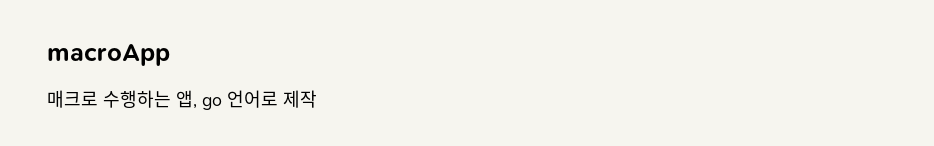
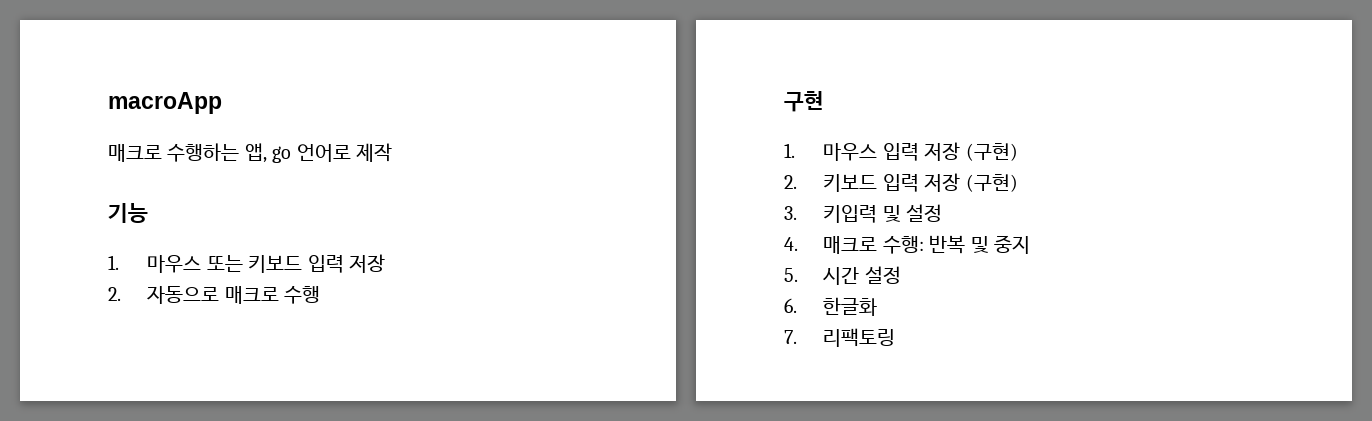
(317, 99) none -> [108,203,148,223] [108,254,385,273] [108,285,321,304] [784,91,824,112] [784,142,1018,161] [784,173,1018,192] [784,204,943,223] [784,235,1030,254] [784,266,901,285] [784,297,878,316] [784,328,896,347] // 기능 // 1. 마우스 또는 키보드 입력 저장 // 2. 자동으로 매크로 수행 // 구현 // 1. 마우스 입력 저장 (구현) // 2. 키보드 입력 저장 (구현) // 3. 키입력 및 설정 // 4. 매크로 수행: 반복 및 중지 // 5. 시간 설정 // 6. 한글화 // 7. 리팩토링

